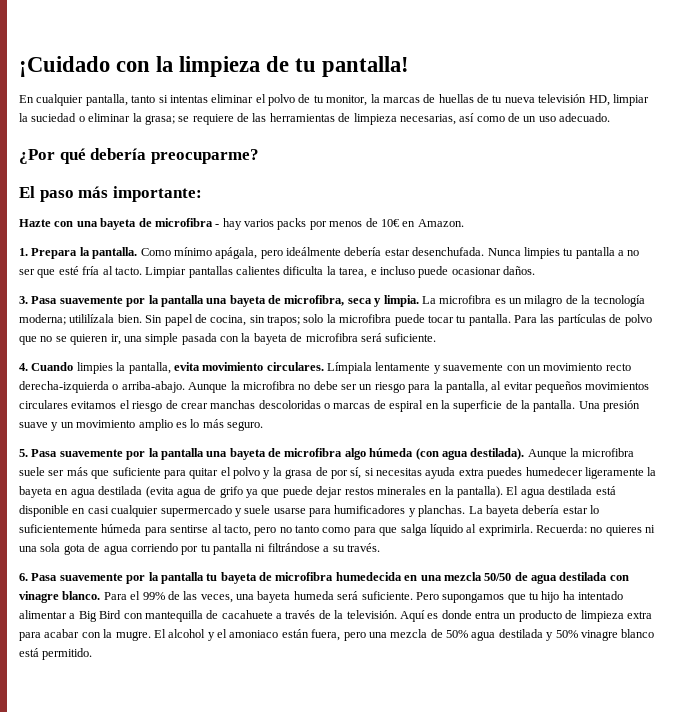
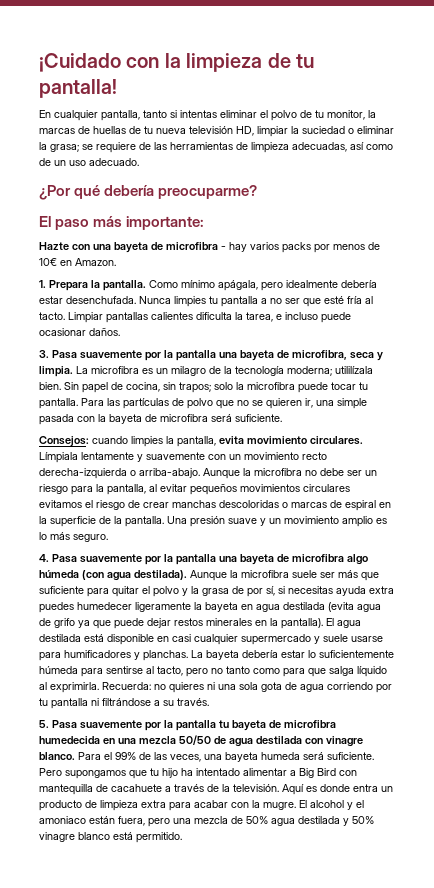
[399,114,456,125] necesarias, -> [292,142,347,152] adecuadas,
[286,247,341,256] ideálmente -> [286,280,338,288] idealmente
[19,362,74,371] 4. Cuando -> [39,436,128,447] Consejos: cuando
[19,449,28,457] 5. -> [39,554,49,562] 4.
[19,573,28,581] 6. -> [39,720,49,728] 5.

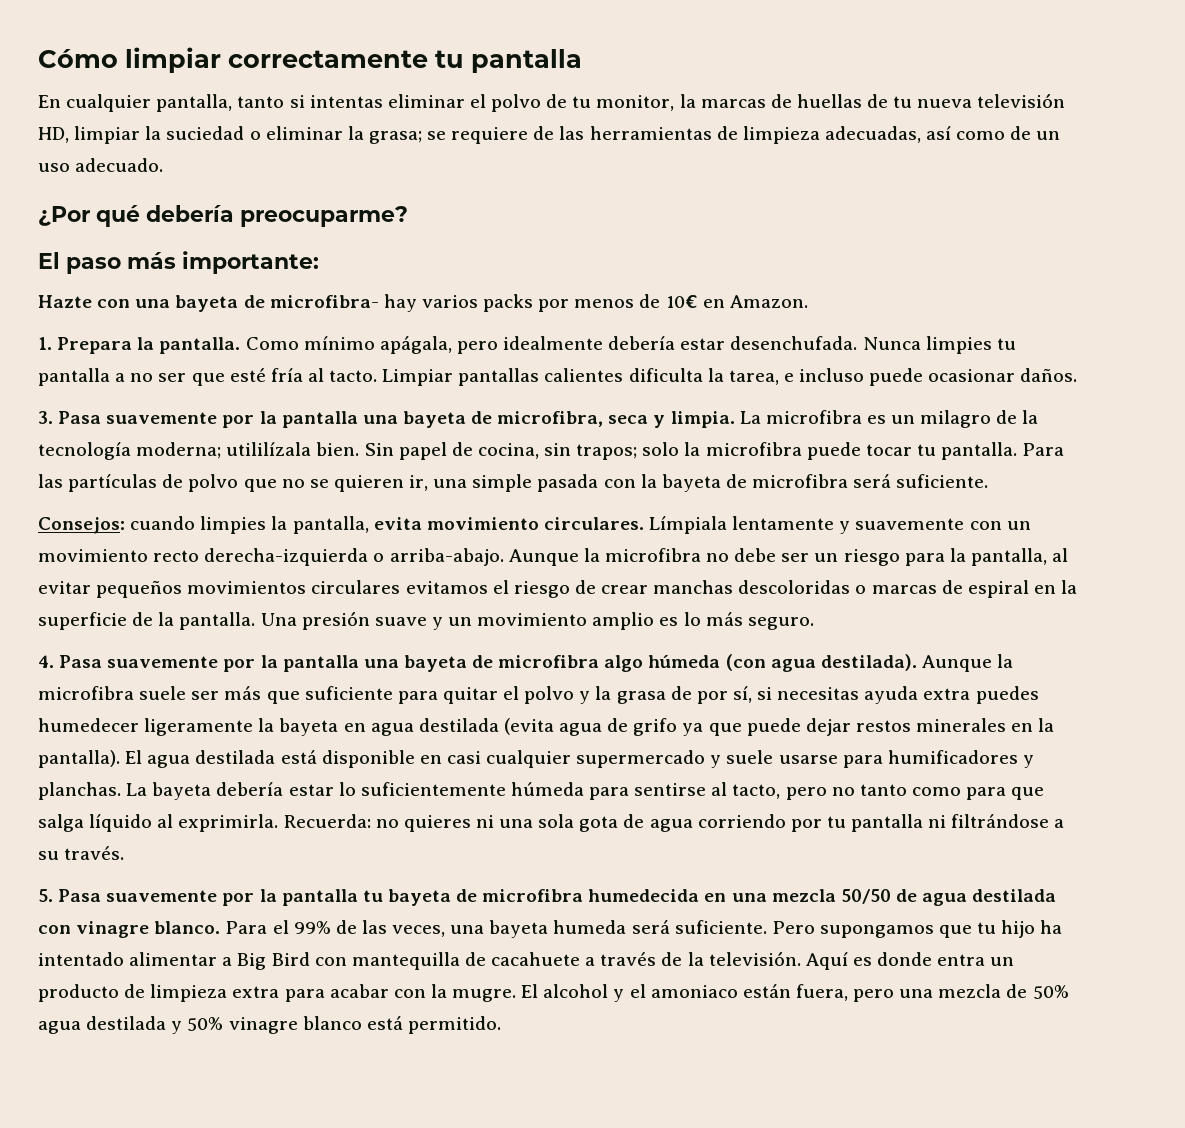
[39,53,314,72] [39,79,117,98] ¡Cuidado con la limpieza de tu pantalla! -> [38,47,582,73] Cómo limpiar correctamente tu pantalla
[166,242,226,250] microfibra - -> [269,295,379,308] microfibra-

